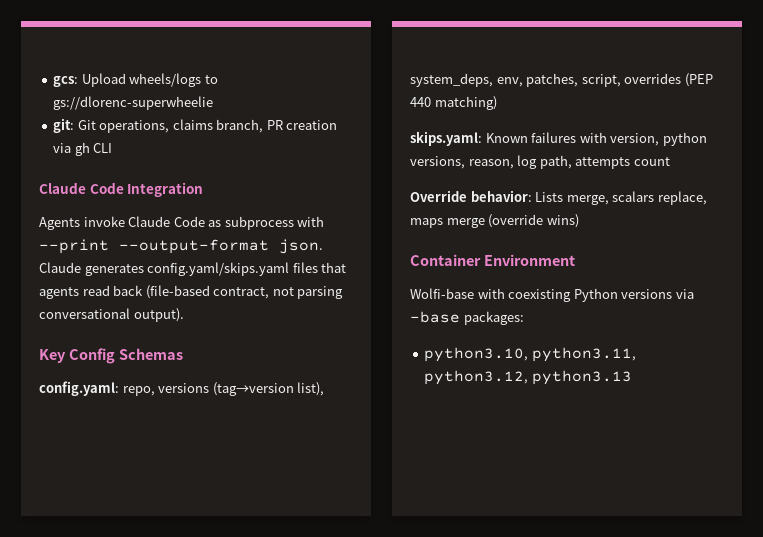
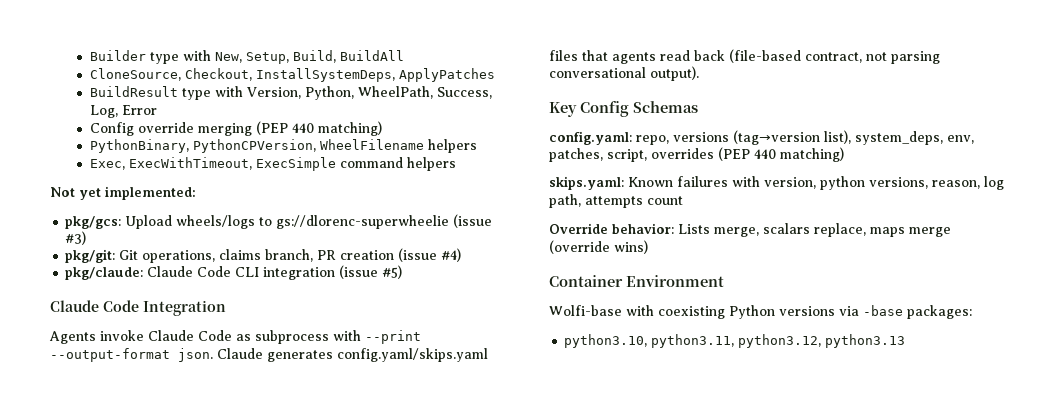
[53,76,79,87] gcs: -> [89,50,404,64] [89,68,495,82] [89,86,492,100] [89,105,157,118] [89,121,382,136] [89,139,477,153] [89,157,456,171] [50,186,196,200] [65,216,122,229] Builder type with New, Setup, Build, BuildAll // CloneSource, Checkout, InstallSystemDeps, ApplyPatches // BuildResult type with Version, Python, WheelPath, Success, Log, Error // Config override merging (PEP 440 matching) // PythonBinary, PythonCPVersion, WheelFilename helpers // Exec, ExecWithTimeout, ExecSimple command helpers // Not yet implemented: // pkg/gcs:
[53,118,75,133] // git: -> [453,214,493,228] [65,231,87,245] [65,249,116,263] (issue #3) // pkg/git:
[53,142,113,156] via gh CLI -> [398,248,462,262] [65,265,403,280] (issue #4) // pkg/claude: Claude Code CLI integration (issue #5)

